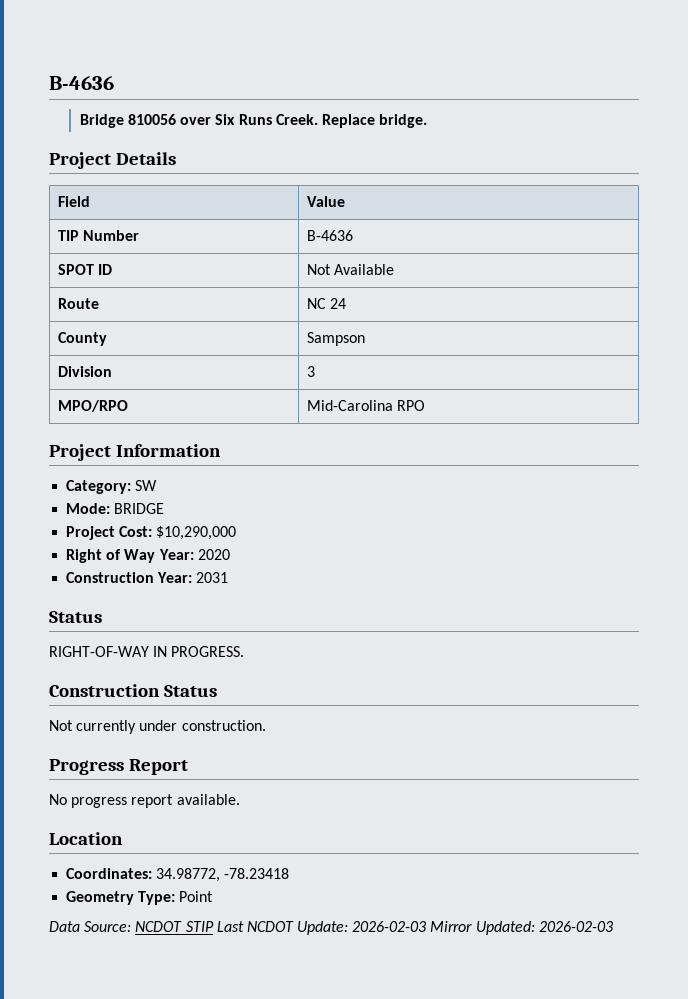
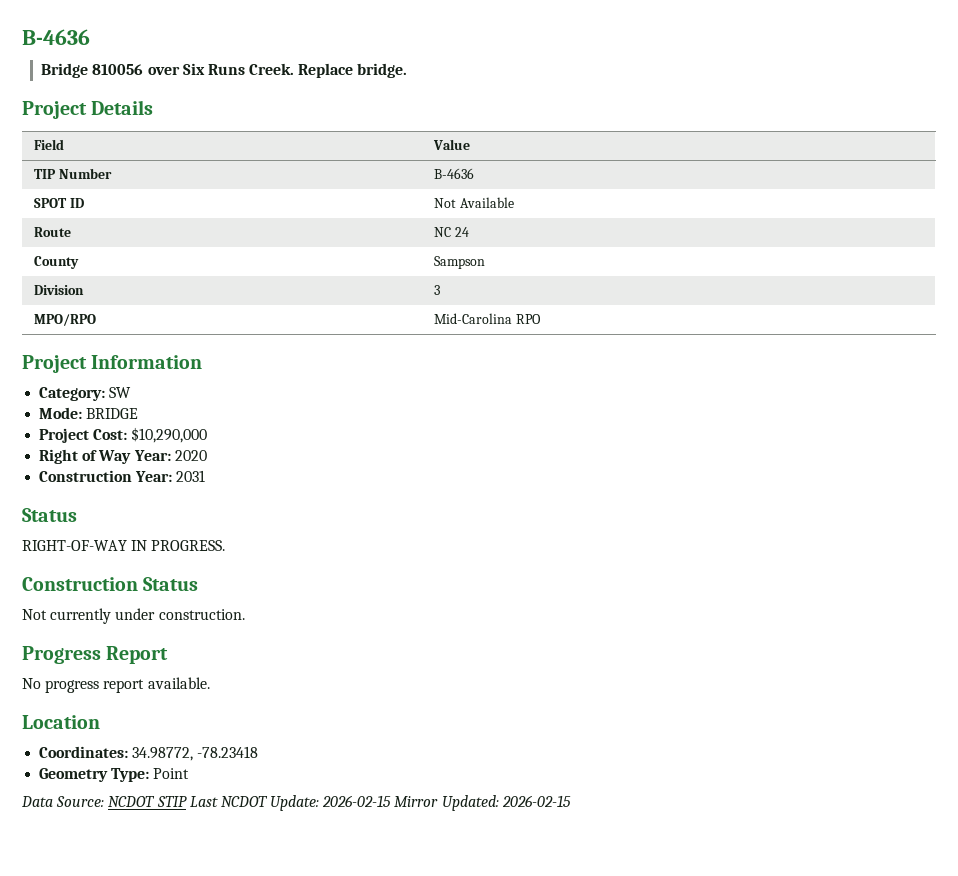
[352,921,427,932] 2026-02-03 -> [322,795,392,807] 2026-02-15
[538,921,613,932] 2026-02-03 -> [501,795,571,807] 2026-02-15

